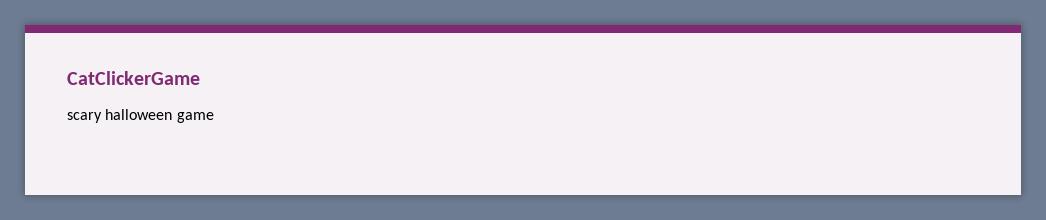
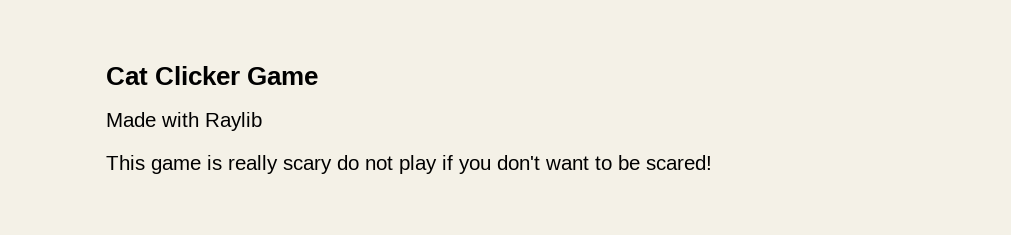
[67,71,200,85] [67,109,214,123] CatClickerGame // scary halloween game -> [106,66,319,85] [106,112,262,131] [106,155,712,174] Cat Clicker Game // Made with Raylib // This game is really scary do not play if you don't want to be scared!

